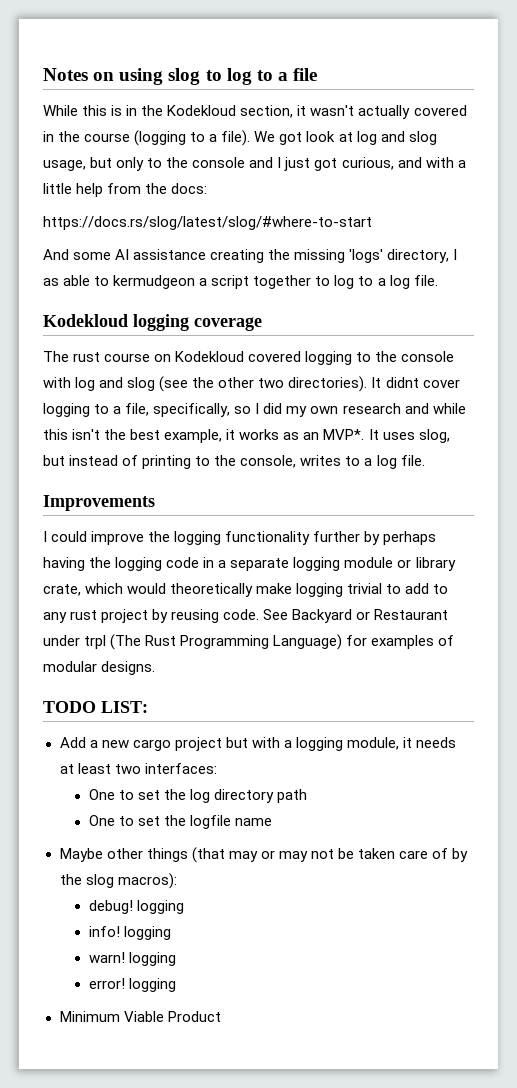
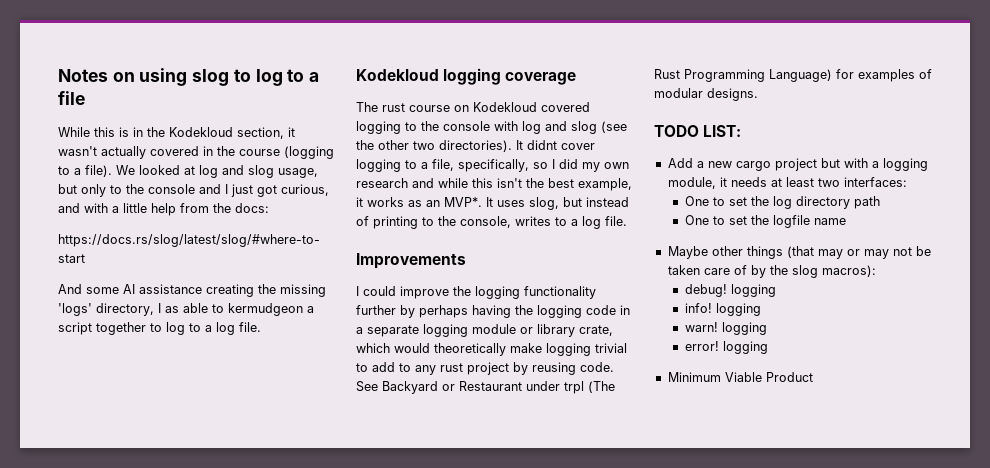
[279,131,336,145] got look -> [139,165,180,175] looked

